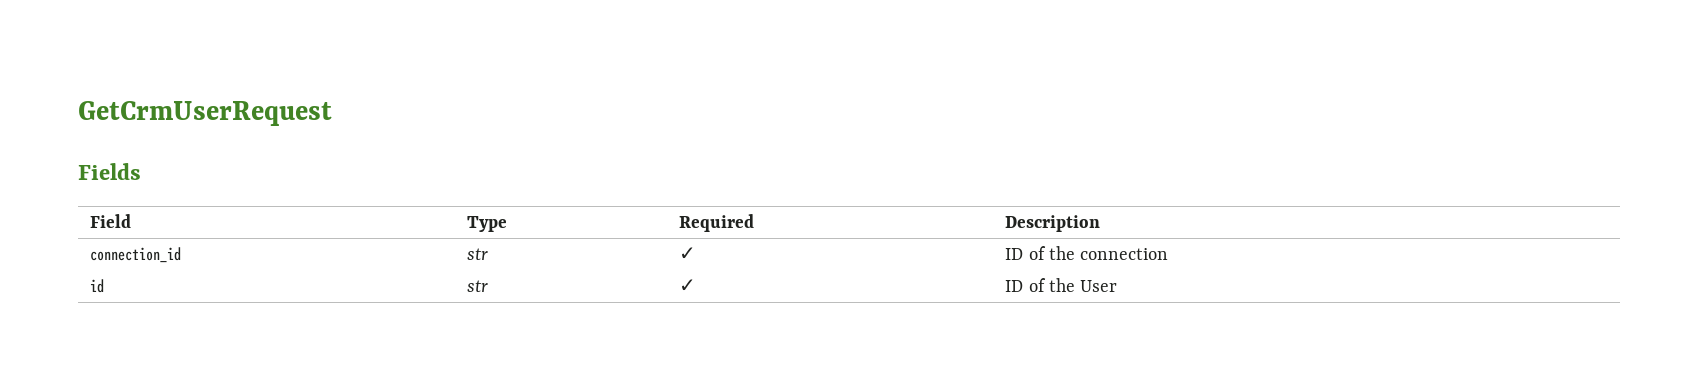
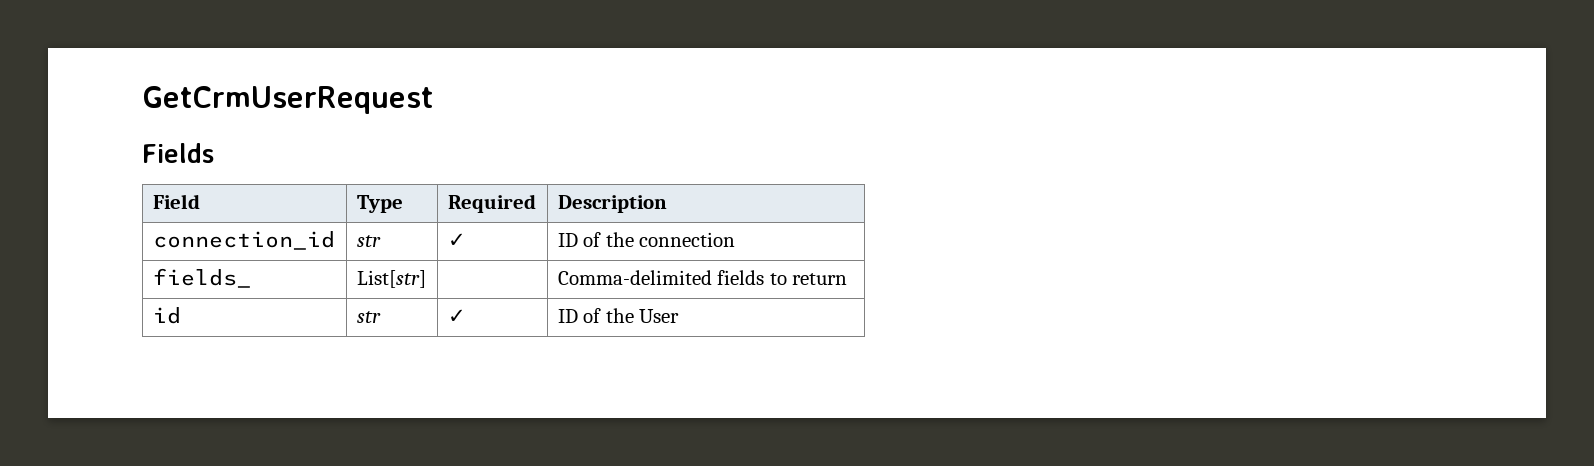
(1169, 254) none -> [152,268,251,288] [356,270,426,288] [557,270,848,285] // fields_ | List[str] | | Comma-delimited fields to return

